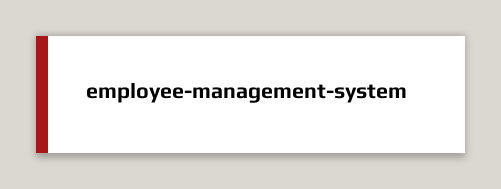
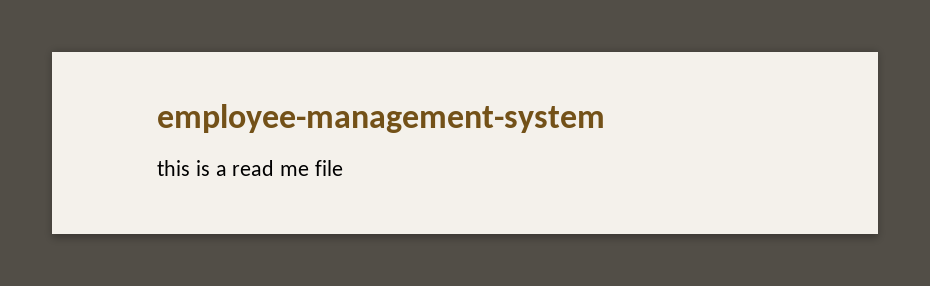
(407, 92) none -> [157,160,344,176] // this is a read me file

